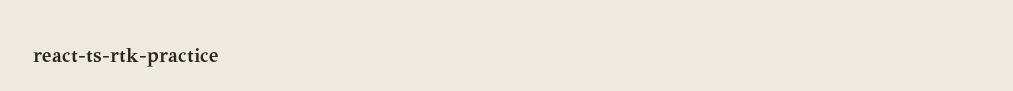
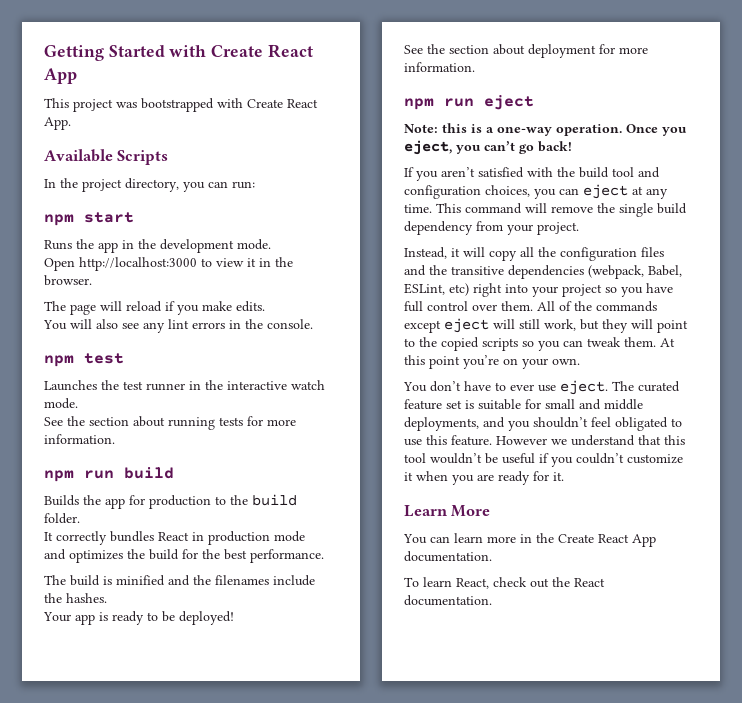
[33,48,219,67] react-ts-rtk-practice -> [44,44,313,61] [44,68,77,84] [44,98,318,112] [44,117,71,130] [44,149,169,165] [44,178,255,192] [44,212,134,226] [44,239,271,253] [44,257,293,271] [44,275,92,286] [44,301,265,315] [43,319,313,333] [44,353,124,367] [44,380,325,391] [44,398,78,409] [44,416,296,430] [44,434,115,444] [44,467,174,482] [44,494,297,509] [44,513,80,524] [44,531,305,545] [44,549,324,563] [44,575,315,586] [44,593,107,603] [43,611,234,625] [404,44,648,58] [404,62,475,72] [404,95,534,110] [404,123,687,136] [404,140,572,155] [404,167,660,181] [404,184,668,199] [404,203,687,217] [404,221,579,235] [404,247,664,261] [404,265,682,279] [404,283,673,297] [404,301,657,312] [404,318,688,333] [404,337,675,351] [404,355,580,369] [403,380,680,395] [404,399,643,410] [404,417,682,431] [404,435,685,446] [404,453,683,467] [404,471,564,485] [404,505,491,517] [403,533,656,547] [404,551,492,562] [404,577,605,589] [404,595,492,606] Getting Started with Create React App // This project was bootstrapped with Create React App. // Available Scripts // In the project directory, you can run: // npm start // Runs the app in the development mode. // Open http://localhost:3000 to view it in the browser. // The page will reload if you make edits. // You will also see any lint errors in the console. // npm test // Launches the test runner in the interactive watch mode. // See the section about running tests for more information. // npm run build // Builds the app for production to the build folder. // It correctly bundles React in production mode and optimizes the build for the best performance. // The build is minified and the filenames include the hashes. // Your app is ready to be deployed! // See the section about deployment for more information. // npm run eject // Note: this is a one-way operation. Once you eject, you can’t go back! // If you aren’t satisfied with the build tool and configuration choices, you can eject at any time. This command will remove the single build dependency from your project. // Instead, it will copy all the configuration files and the transitive dependencies (webpack, Babel, ESLint, etc) right into your project so you have full control over them. All of the commands except eject will still work, but they will point to the copied scripts so you can tweak them. At this point you’re on your own. // You don’t have to ever use eject. The curated feature set is suitable for small and middle deployments, and you shouldn’t feel obligated to use this feature. However we understand that this tool wouldn’t be useful if you couldn’t customize it when you are ready for it. // Learn More // You can learn more in the Create React App documentation. // To learn React, check out the React documentation.

